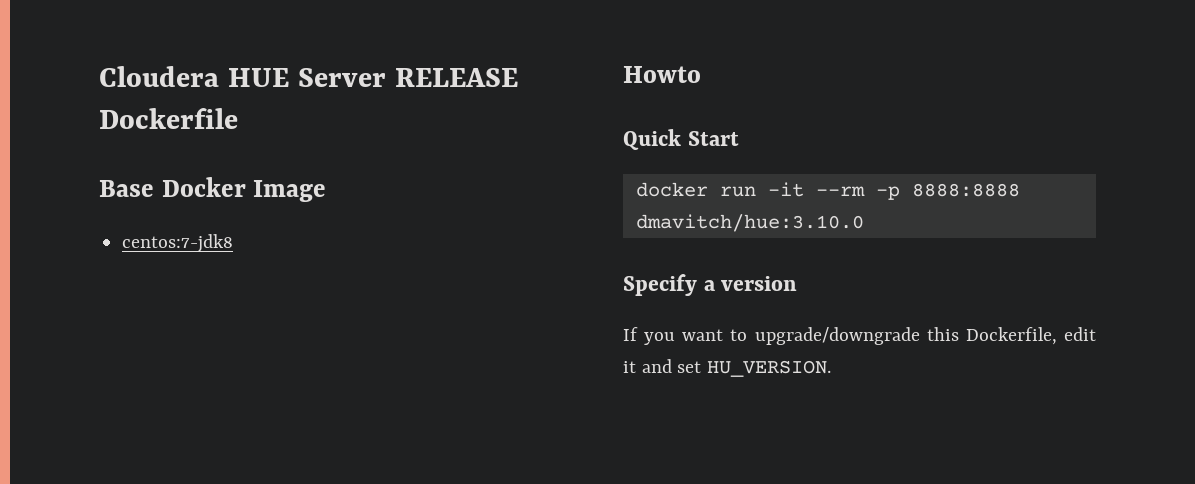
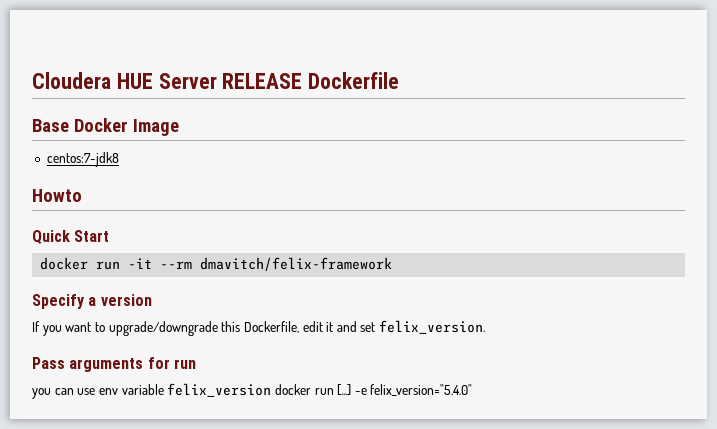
[875,183,1020,200] [635,214,864,232] -p 8888:8888 dmavitch/hue:3.10.0 -> [200,257,393,271] dmavitch/felix-framework
[707,360,832,377] HU_VERSION. -> [379,320,486,334] [32,357,196,372] [32,383,473,399] felix_version. // Pass arguments for run // you can use env variable felix_version docker run [...] -e felix_version="5.4.0"

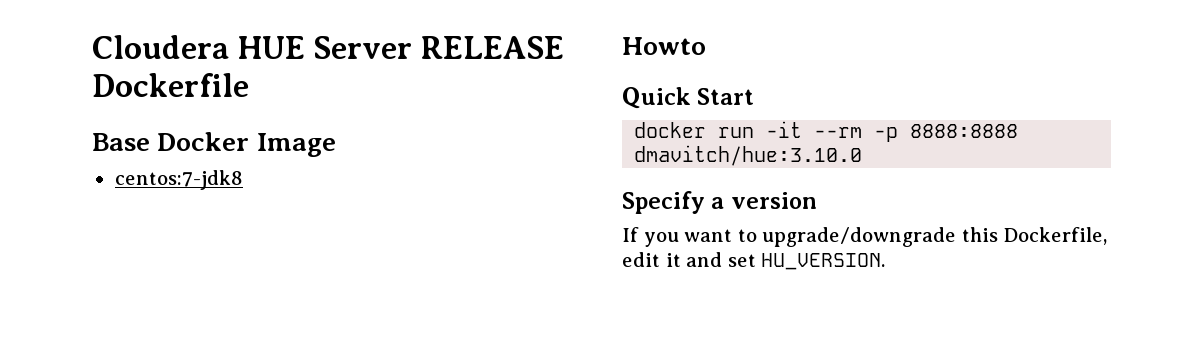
[200,257,393,271] dmavitch/felix-framework -> [874,124,1019,142] [634,145,863,166] -p 8888:8888 dmavitch/hue:3.10.0
[379,320,486,334] [32,357,196,372] [32,383,473,399] felix_version. // Pass arguments for run // you can use env variable felix_version docker run [...] -e felix_version="5.4.0" -> [761,253,886,270] HU_VERSION.

